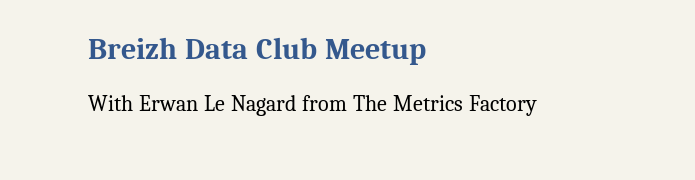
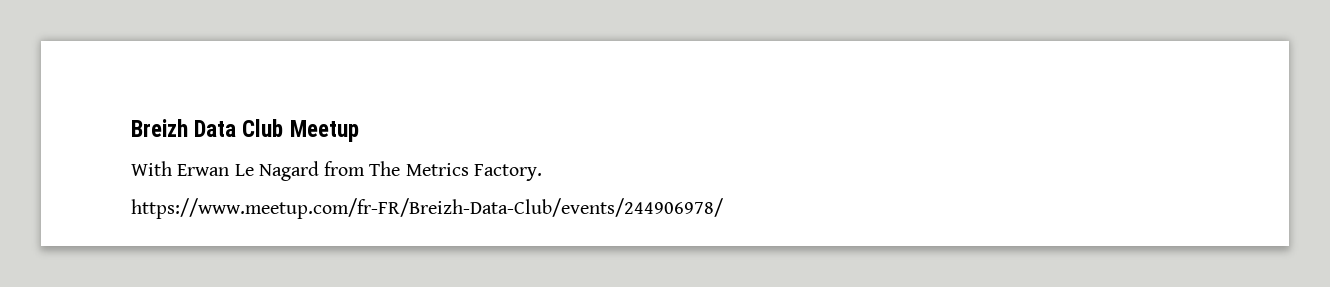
[468,95,537,116] Factory -> [473,164,542,181] [131,198,723,219] Factory. // https://www.meetup.com/fr-FR/Breizh-Data-Club/events/244906978/

